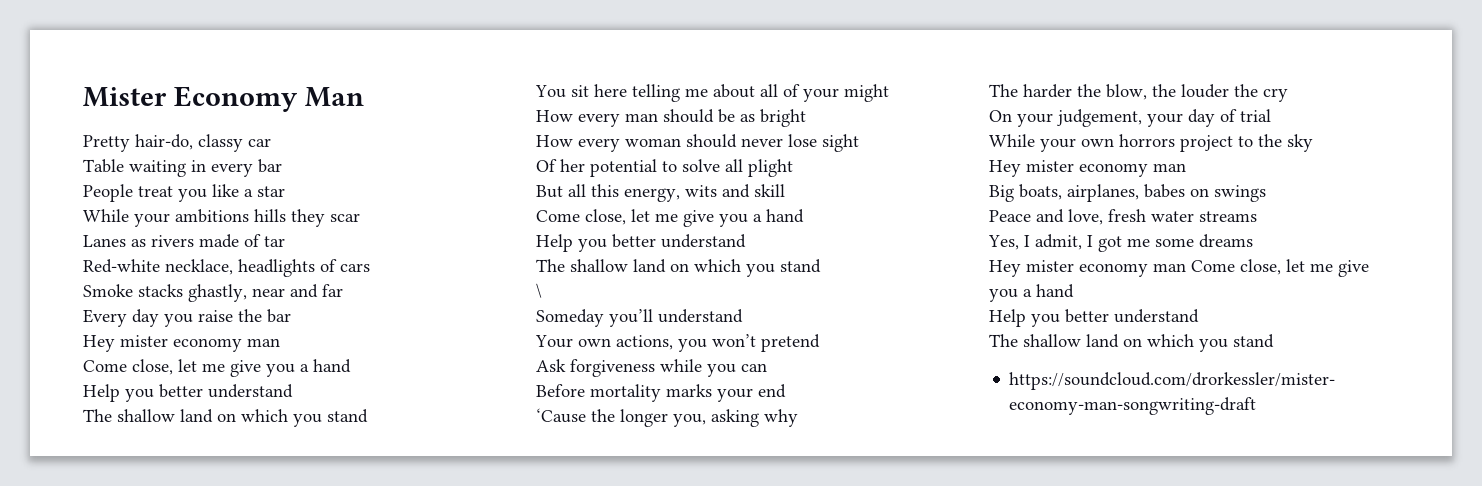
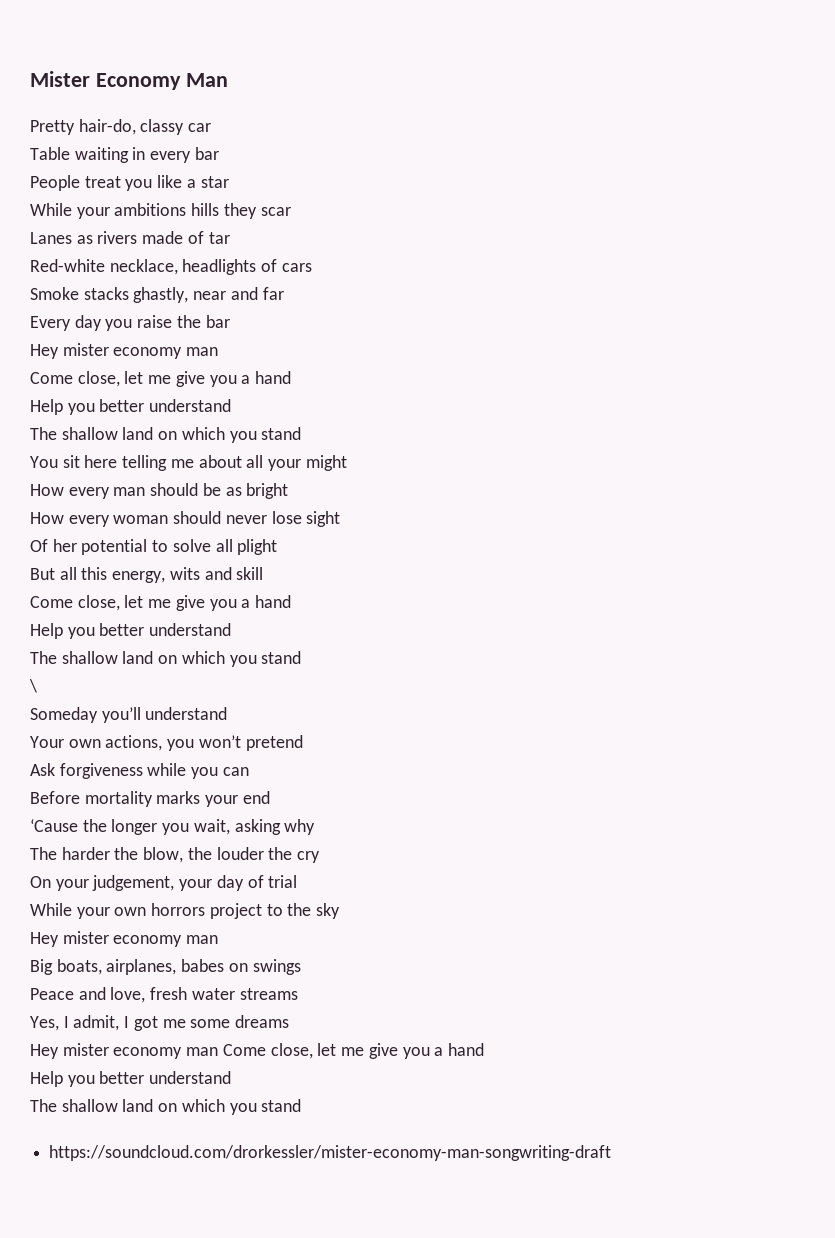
[783,84,800,97] of -> (264, 461) none
[673,414,706,427] you, -> [162,819,230,835] you wait,

